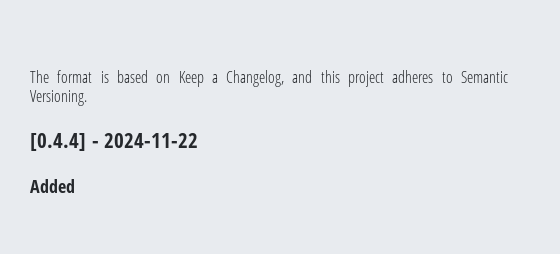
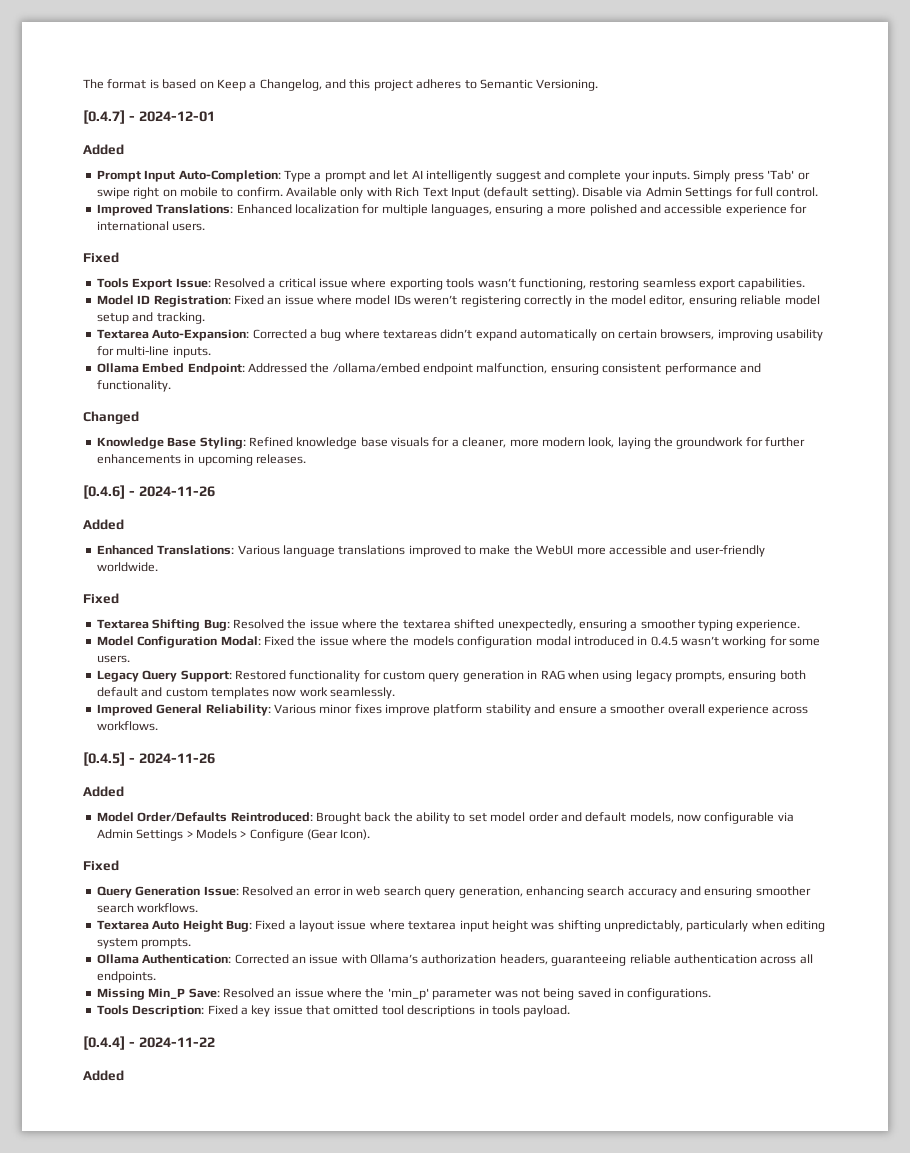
(87, 98) none -> [83,110,215,124] [83,144,124,155] [96,170,810,182] [96,187,819,199] [96,204,807,216] [96,221,206,231] [83,252,119,263] [96,278,806,290] [96,295,820,307] [96,312,205,324] [96,329,823,341] [96,346,211,358] [96,363,761,375] [96,380,171,392] [83,411,139,424] [96,437,806,449] [96,454,306,466] [83,485,215,499] [83,519,124,530] [96,545,765,557] [96,562,158,572] [83,593,119,604] [96,619,801,631] [96,636,821,648] [96,655,130,663] [96,670,806,682] [96,687,395,699] [96,704,809,716] [96,721,158,731] [83,752,215,766] [83,786,124,797] [96,812,794,824] [96,829,371,841] [83,860,119,871] [96,886,811,898] [96,903,199,913] [96,920,826,932] [96,938,192,949] [96,954,813,966] [96,971,156,983] [96,988,712,1000] [96,1005,571,1017] // [0.4.7] - 2024-12-01 // Added // Prompt Input Auto-Completion: Type a prompt and let AI intelligently suggest and complete your inputs. Simply press 'Tab' or swipe right on mobile to confirm. Available only with Rich Text Input (default setting). Disable via Admin Settings for full control. // Improved Translations: Enhanced localization for multiple languages, ensuring a more polished and accessible experience for international users. // Fixed // Tools Export Issue: Resolved a critical issue where exporting tools wasn’t functioning, restoring seamless export capabilities. // Model ID Registration: Fixed an issue where model IDs weren’t registering correctly in the model editor, ensuring reliable model setup and tracking. // Textarea Auto-Expansion: Corrected a bug where textareas didn’t expand automatically on certain browsers, improving usability for multi-line inputs. // Ollama Embed Endpoint: Addressed the /ollama/embed endpoint malfunction, ensuring consistent performance and functionality. // Changed // Knowledge Base Styling: Refined knowledge base visuals for a cleaner, more modern look, laying the groundwork for further enhancements in upcoming releases. // [0.4.6] - 2024-11-26 // Added // Enhanced Translations: Various language translations improved to make the WebUI more accessible and user-friendly worldwide. // Fixed // Textarea Shifting Bug: Resolved the issue where the textarea shifted unexpectedly, ensuring a smoother typing experience. // Model Configuration Modal: Fixed the issue where the models configuration modal introduced in 0.4.5 wasn’t working for some users. // Legacy Query Support: Restored functionality for custom query generation in RAG when using legacy prompts, ensuring both default and custom templates now work seamlessly. // Improved General Reliability: Various minor fixes improve platform stability and ensure a smoother overall experience across workflows. // [0.4.5] - 2024-11-26 // Added // Model Order/Defaults Reintroduced: Brought back the ability to set model order and default models, now configurable via Admin Settings > Models > Configure (Gear Icon). // Fixed // Query Generation Issue: Resolved an error in web search query generation, enhancing search accuracy and ensuring smoother search workflows. // Textarea Auto Height Bug: Fixed a layout issue where textarea input height was shifting unpredictably, particularly when editing system prompts. // Ollama Authentication: Corrected an issue with Ollama’s authorization headers, guaranteeing reliable authentication across all endpoints. // Missing Min_P Save: Resolved an issue where the 'min_p' parameter was not being saved in configurations. // Tools Description: Fixed a key issue that omitted tool descriptions in tools payload.

